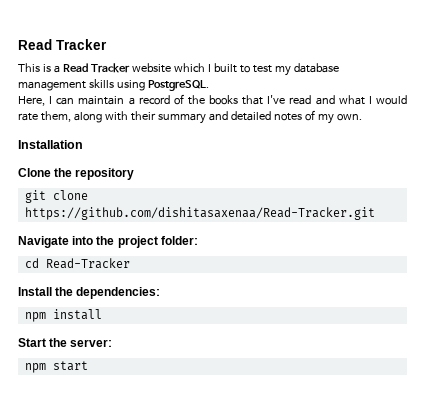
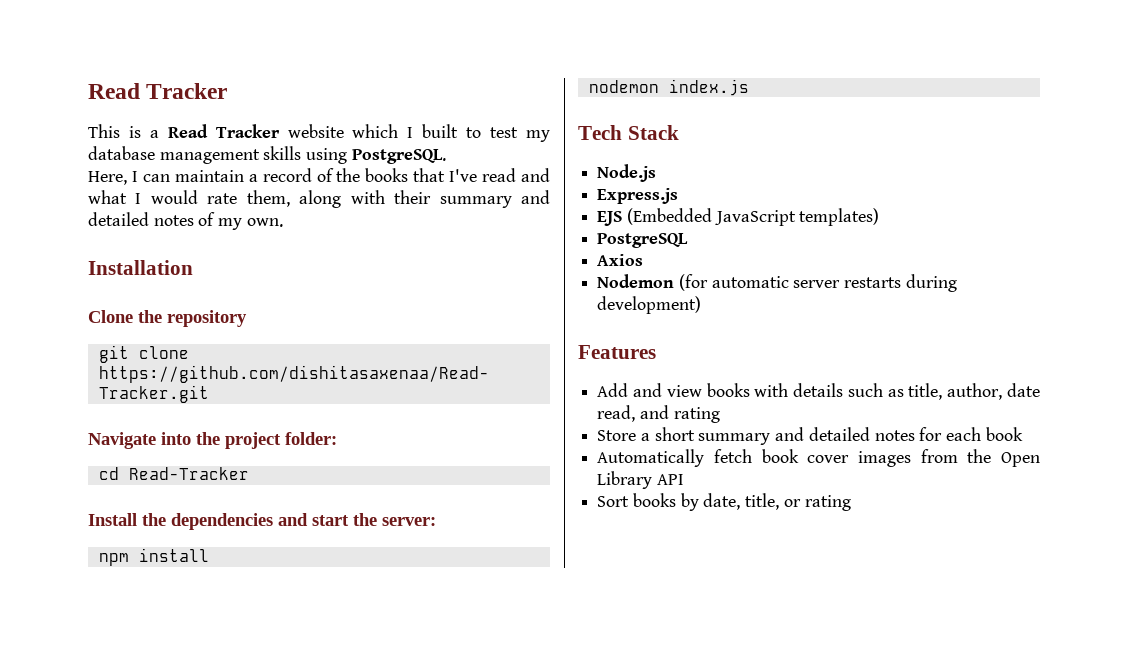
[76,287,161,299] [24,309,102,322] [18,338,113,347] [24,361,88,373] dependencies: // npm install // Start the server: // npm start -> [171,513,436,530] [98,548,209,566] [588,79,749,96] [578,125,679,140] [597,164,657,182] [597,188,679,204] [597,208,880,226] [597,233,689,248] [597,254,644,266] [597,274,957,292] [597,296,702,314] [578,345,656,359] [597,383,1040,400] [597,405,720,423] [597,427,1023,445] [597,449,1040,467] [597,471,684,489] [597,493,851,511] dependencies and start the server: // npm install // nodemon index.js // Tech Stack // Node.js // Express.js // EJS (Embedded JavaScript templates) // PostgreSQL // Axios // Nodemon (for automatic server restarts during development) // Features // Add and view books with details such as title, author, date read, and rating // Store a short summary and detailed notes for each book // Automatically fetch book cover images from the Open Library API // Sort books by date, title, or rating

